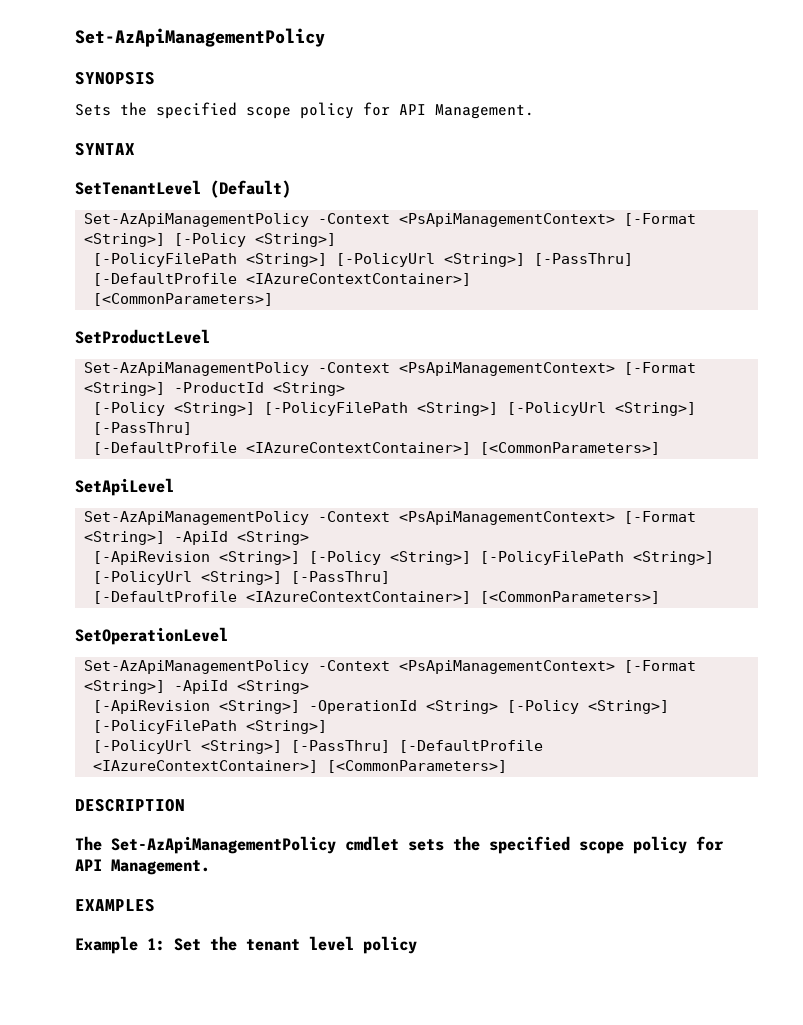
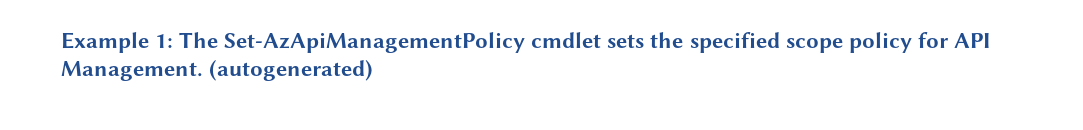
[75,28,325,47] [75,72,155,85] [75,102,534,119] [75,143,135,156] [75,180,291,198] [84,213,697,227] [84,233,337,247] [93,253,634,267] [93,273,472,286] [93,293,274,306] [75,329,210,344] [84,362,697,376] [84,382,346,396] [93,402,697,416] [93,422,193,435] [93,442,661,455] [75,478,174,496] [84,511,697,525] [84,531,310,545] [93,551,715,565] [93,571,391,585] [93,591,661,604] [75,627,228,645] [84,660,697,674] [84,680,310,694] [93,700,670,714] [93,720,328,734] [93,740,544,754] [93,760,508,773] [75,799,185,812] Set-AzApiManagementPolicy // SYNOPSIS // Sets the specified scope policy for API Management. // SYNTAX // SetTenantLevel (Default) // Set-AzApiManagementPolicy -Context <PsApiManagementContext> [-Format <String>] [-Policy <String>] // [-PolicyFilePath <String>] [-PolicyUrl <String>] [-PassThru] [-DefaultProfile <IAzureContextContainer>] // [<CommonParameters>] // SetProductLevel // Set-AzApiManagementPolicy -Context <PsApiManagementContext> [-Format <String>] -ProductId <String> // [-Policy <String>] [-PolicyFilePath <String>] [-PolicyUrl <String>] [-PassThru] // [-DefaultProfile <IAzureContextContainer>] [<CommonParameters>] // SetApiLevel // Set-AzApiManagementPolicy -Context <PsApiManagementContext> [-Format <String>] -ApiId <String> // [-ApiRevision <String>] [-Policy <String>] [-PolicyFilePath <String>] [-PolicyUrl <String>] [-PassThru] // [-DefaultProfile <IAzureContextContainer>] [<CommonParameters>] // SetOperationLevel // Set-AzApiManagementPolicy -Context <PsApiManagementContext> [-Format <String>] -ApiId <String> // [-ApiRevision <String>] -OperationId <String> [-Policy <String>] [-PolicyFilePath <String>] // [-PolicyUrl <String>] [-PassThru] [-DefaultProfile <IAzureContextContainer>] [<CommonParameters>] // DESCRIPTION // -> [61,32,174,53] Example 1:
[75,899,155,912] [75,936,417,954] // EXAMPLES // Example 1: Set the tenant level policy -> [209,60,374,81] (autogenerated)

